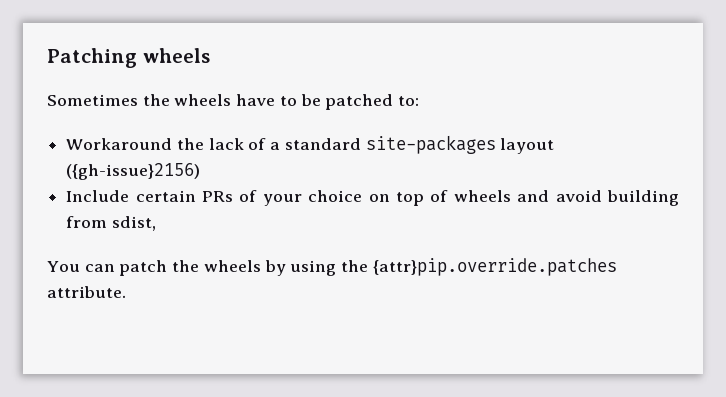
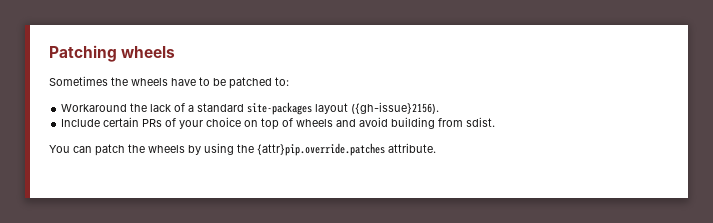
[66,163,201,180] ({gh-issue}2156) -> [351,102,440,114] ({gh-issue}2156).
[111,216,156,231] sdist, -> [466,117,496,127] sdist.

